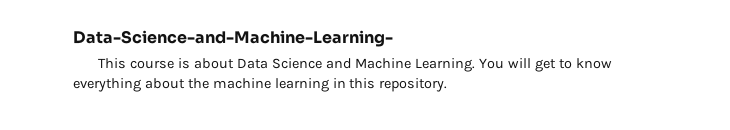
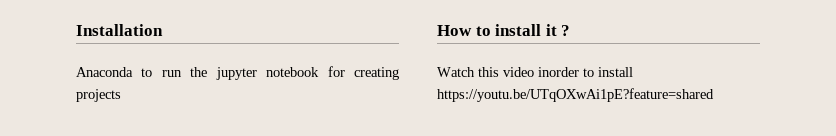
[73,30,393,47] [98,58,612,72] [73,78,448,92] Data-Science-and-Machine-Learning- // This course is about Data Science and Machine Learning. You will get to know everything about the machine learning in this repository. -> [76,24,163,36] [76,66,399,80] [76,89,121,102] [437,24,571,36] [437,67,633,77] [437,88,714,102] Installation // Anaconda to run the jupyter notebook for creating projects // How to install it ? // Watch this video inorder to install https://youtu.be/UTqOXwAi1pE?feature=shared

